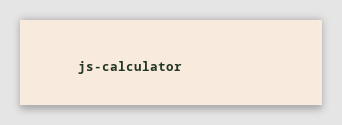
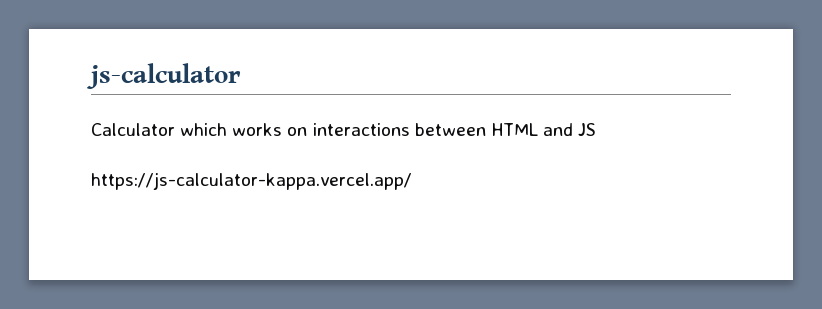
(182, 67) none -> [91,123,597,136] [91,172,412,190] // Calculator which works on interactions between HTML and JS // https://js-calculator-kappa.vercel.app/

